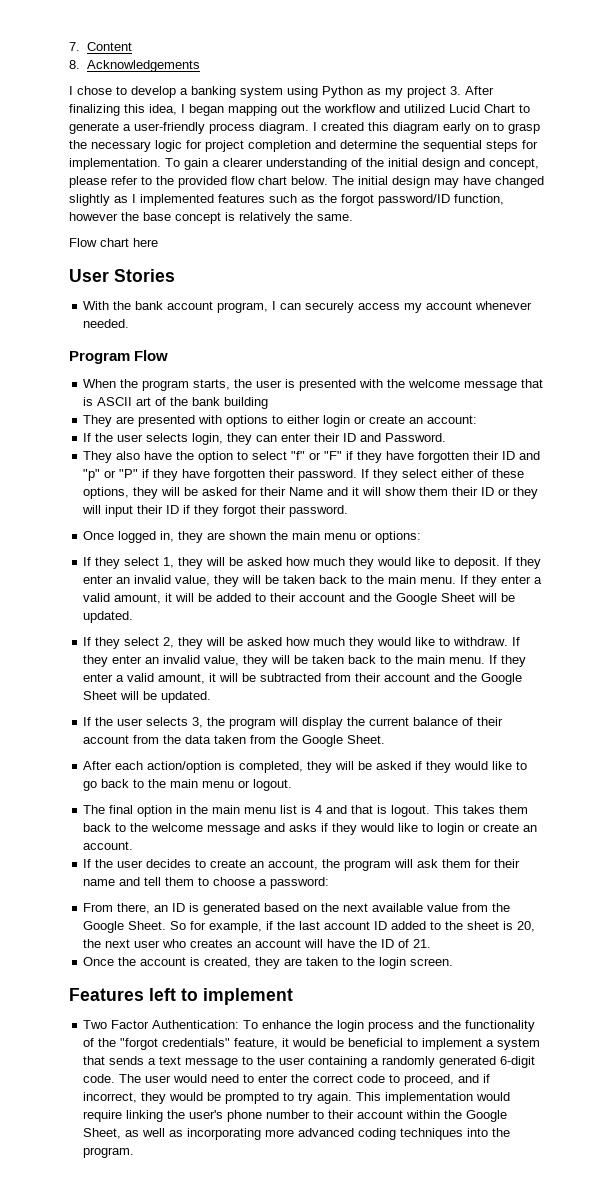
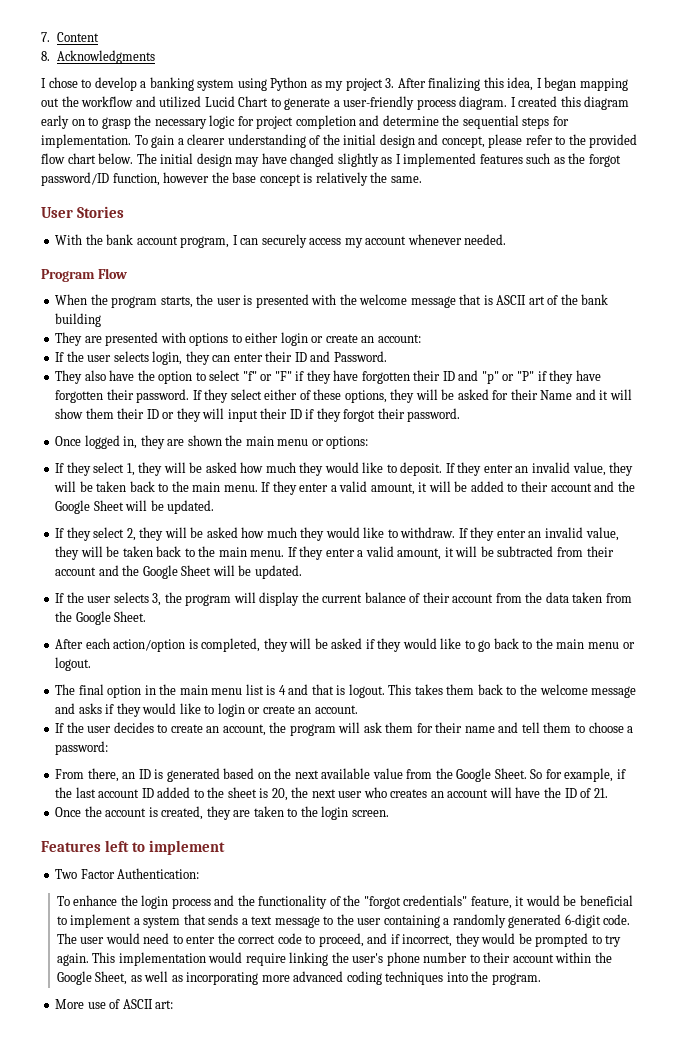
[87,60,201,72] Acknowledgements -> [56,50,155,64] Acknowledgments
[69,238,158,247] // Flow chart here -> (422, 179) none
(240, 1024) none -> (200, 873) //
(135, 1152) none -> [55,999,174,1009] // More use of ASCII art:

